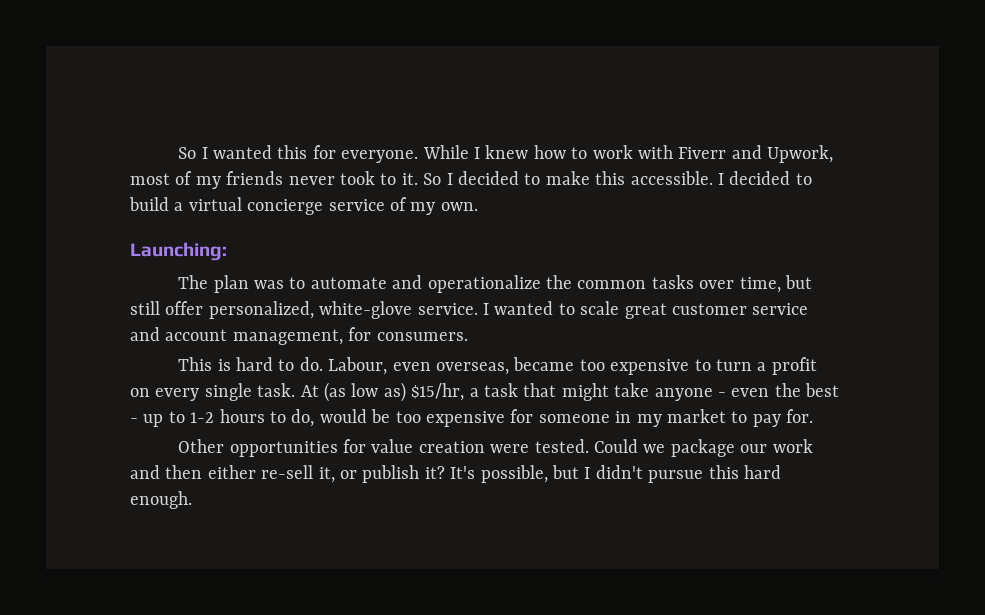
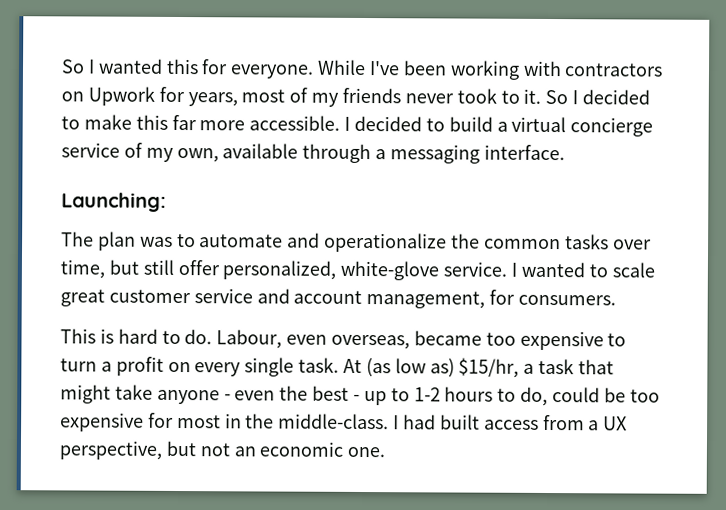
[473,145,834,163] I knew how to work with Fiverr and Upwork, -> [369,60,664,80] [61,86,238,107] I've been working with contractors on Upwork for years,
(626, 178) none -> [171,114,246,131] far more
[440,202,478,211] own. -> [176,143,565,164] own, available through a messaging interface.
[319,409,367,423] would -> [552,387,601,403] could
[538,409,814,427] [178,439,813,457] [130,465,781,483] [130,491,192,509] someone in my market to pay for. // Other opportunities for value creation were tested. Could we package our work and then either re-sell it, or publish it? It's possible, but I didn't pursue this hard enough. -> [176,413,629,431] [59,440,386,460] most in the middle-class. I had built access from a UX perspective, but not an economic one.

